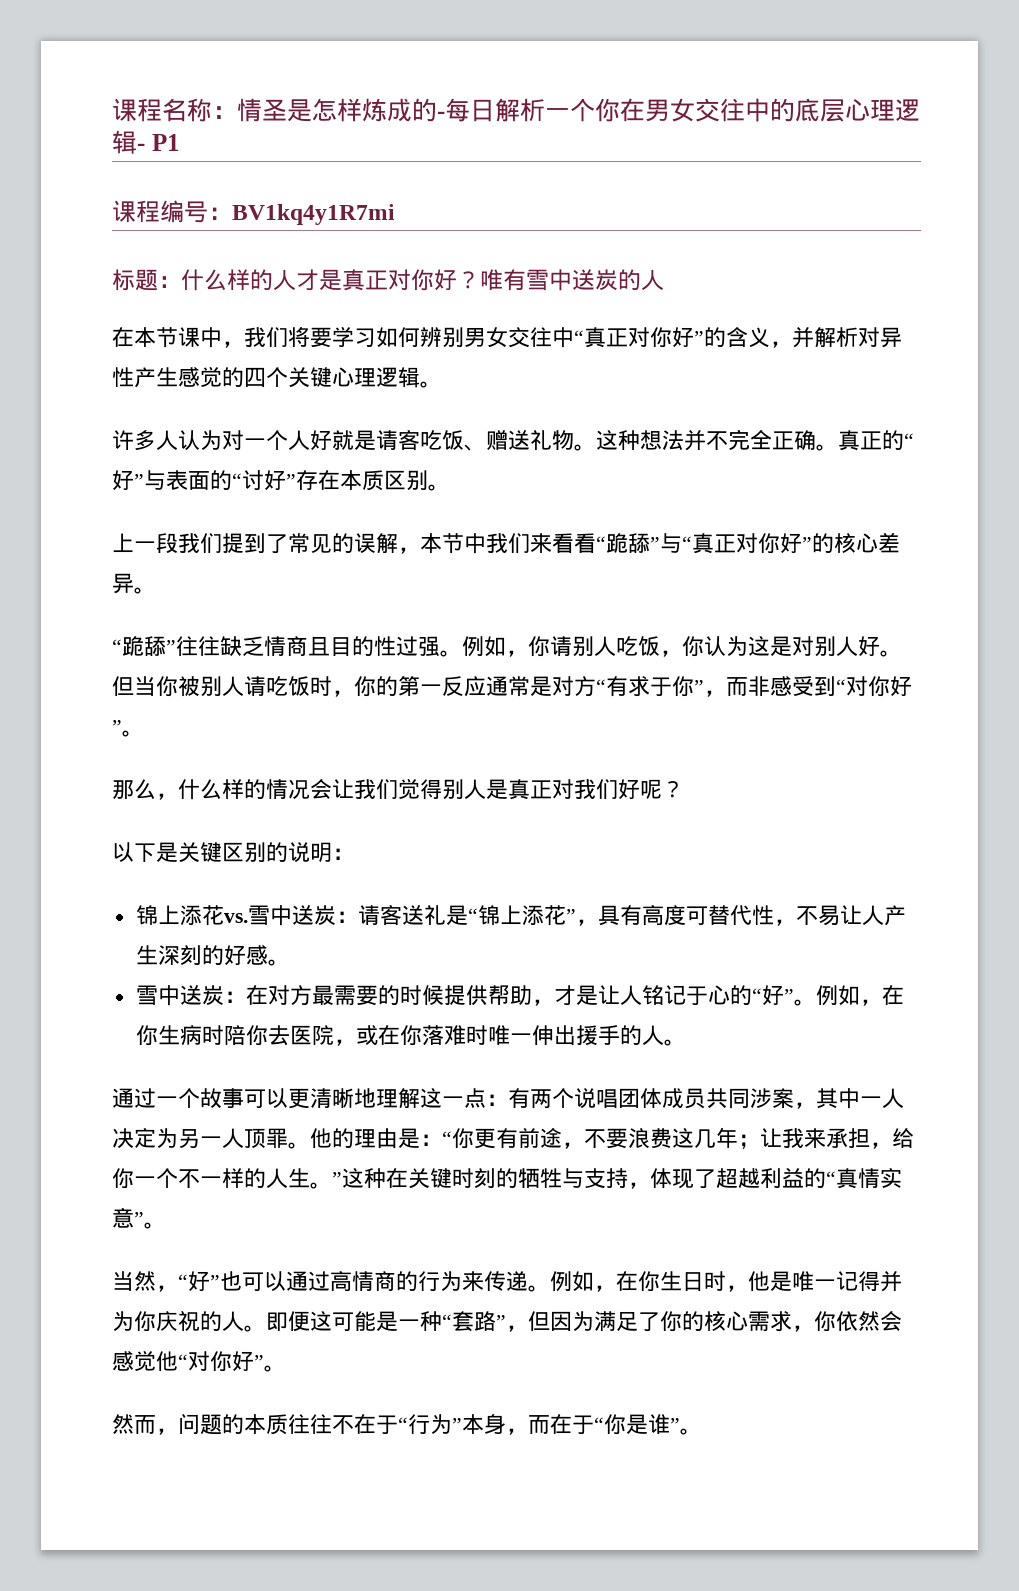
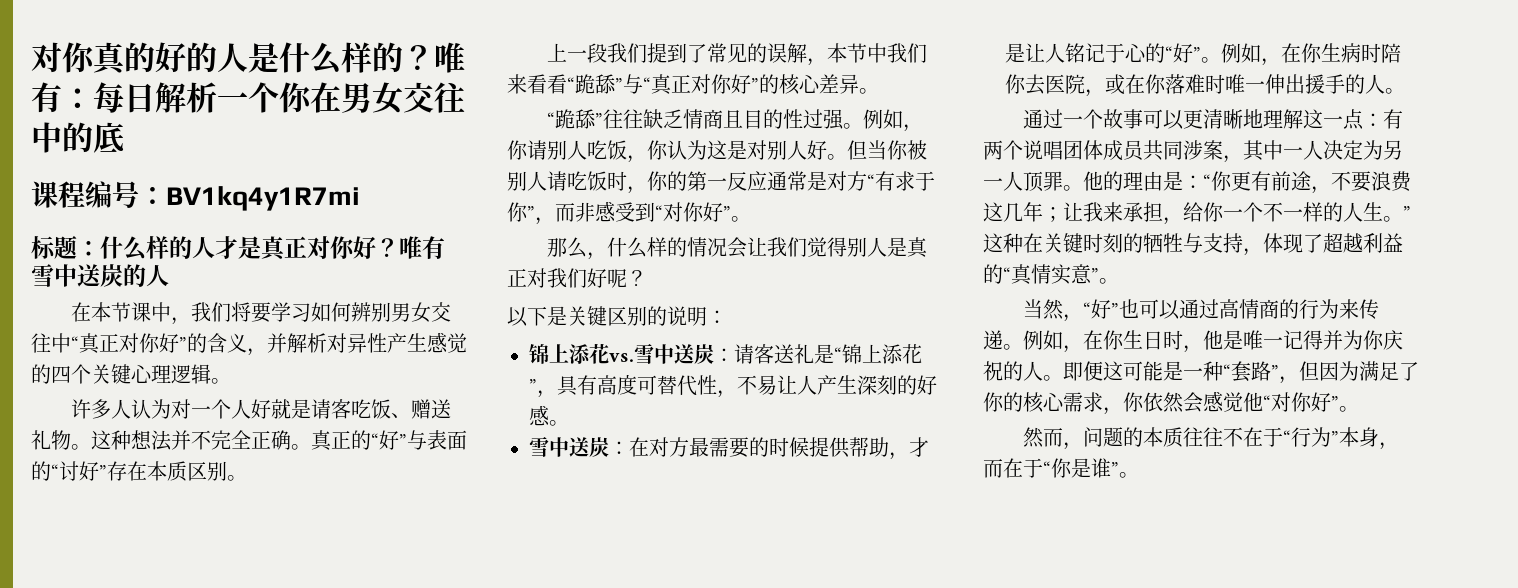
[112,98,445,122] 课程名称：情圣是怎样炼成的- -> [31,42,465,75] [31,82,93,113] 对你真的好的人是什么样的？唯有：
[820,99,920,122] [112,130,180,154] 层心理逻辑- P1 -> (124, 137) none

